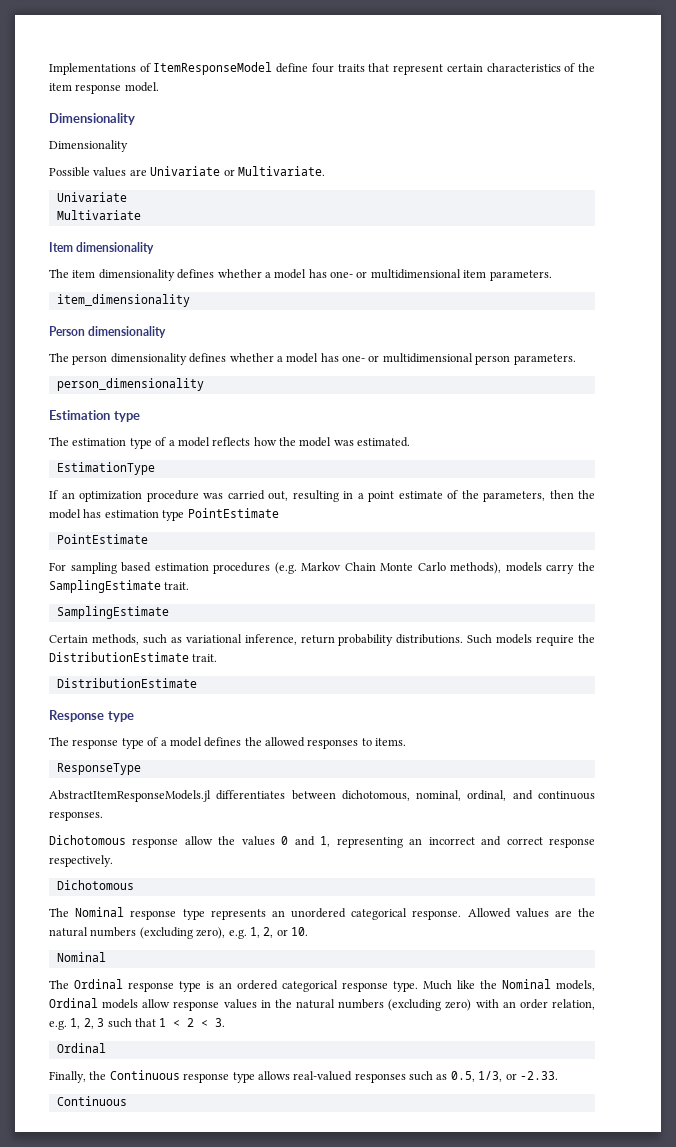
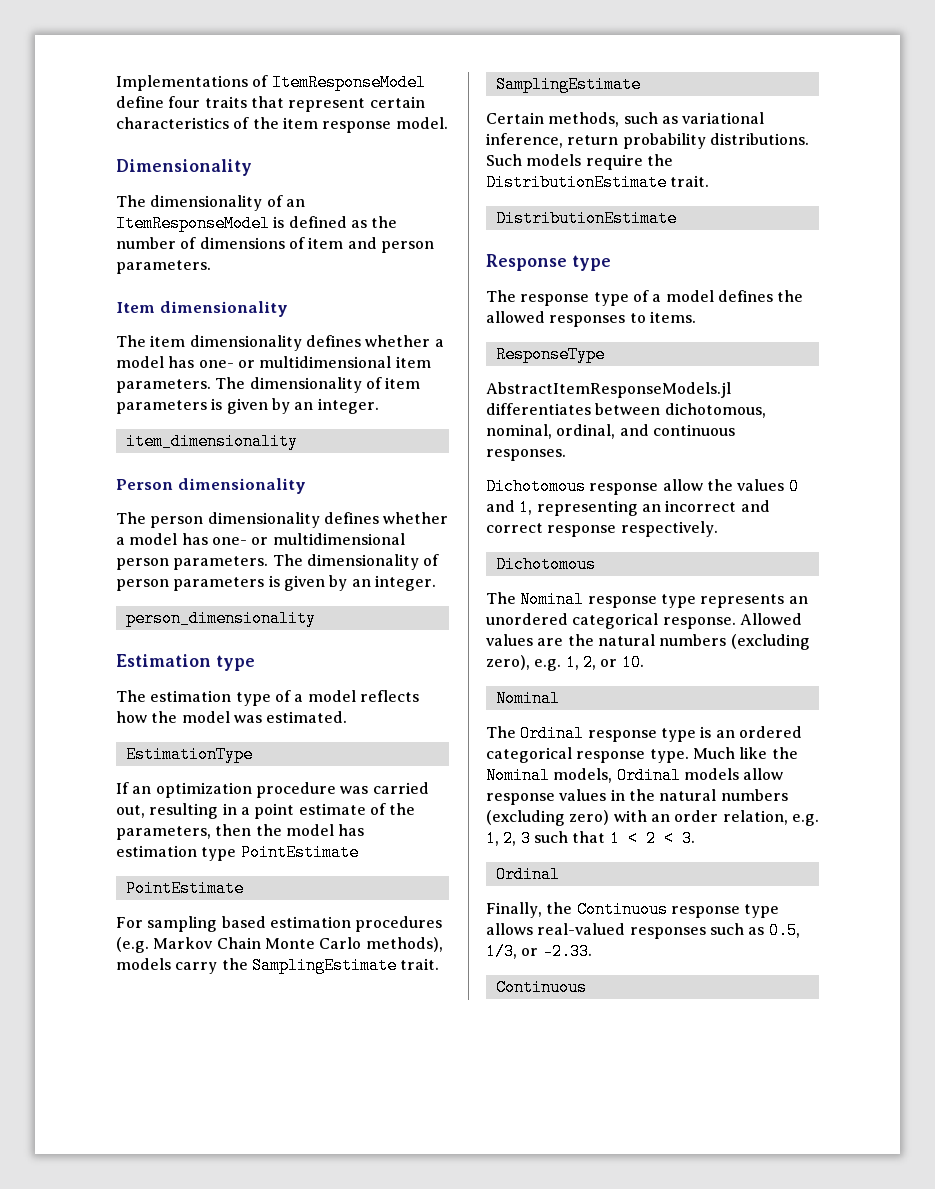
[49,140,128,152] [49,166,325,177] [56,192,127,202] [56,210,141,220] Dimensionality // Possible values are Univariate or Multivariate. // Univariate // Multivariate -> [116,195,305,211] [116,215,398,232] [116,237,434,253] [116,260,211,274] The dimensionality of an ItemResponseModel is defined as the number of dimensions of item and person parameters.
(552, 275) none -> [215,377,421,393] [116,398,379,414] The dimensionality of item parameters is given by an integer.
(576, 359) none -> [272,554,440,570] [116,575,436,591] The dimensionality of person parameters is given by an integer.

